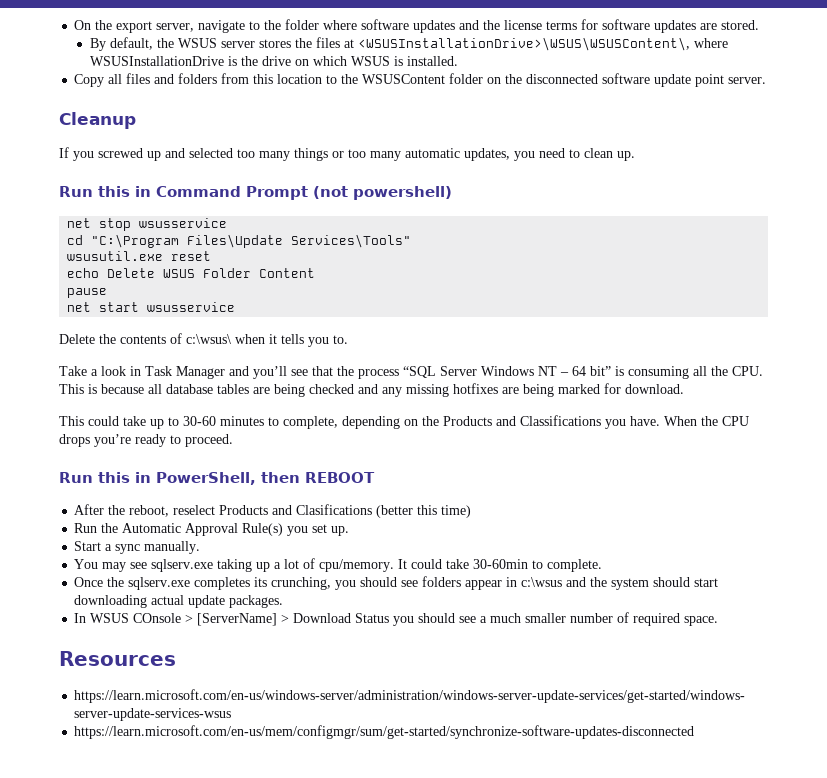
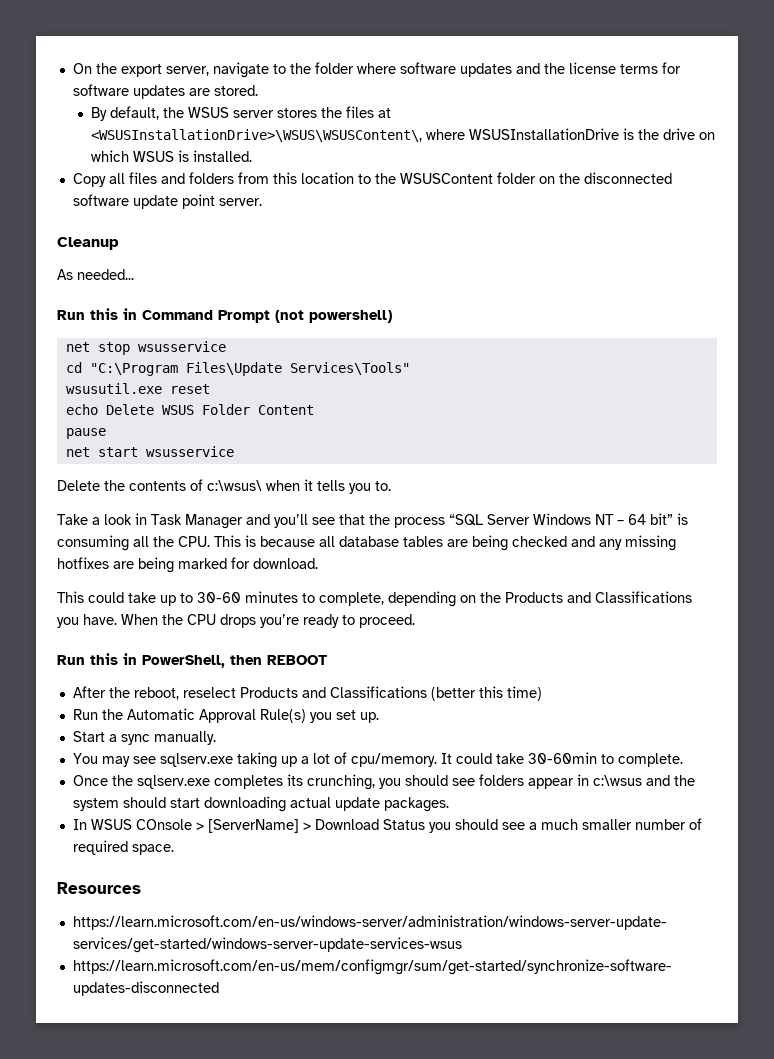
[59,147,635,161] If you screwed up and selected too many things or too many automatic updates, you need to clean up. -> [57,269,134,280] As needed...
[296,504,373,515] Clasifications -> [329,686,427,698] Classifications

